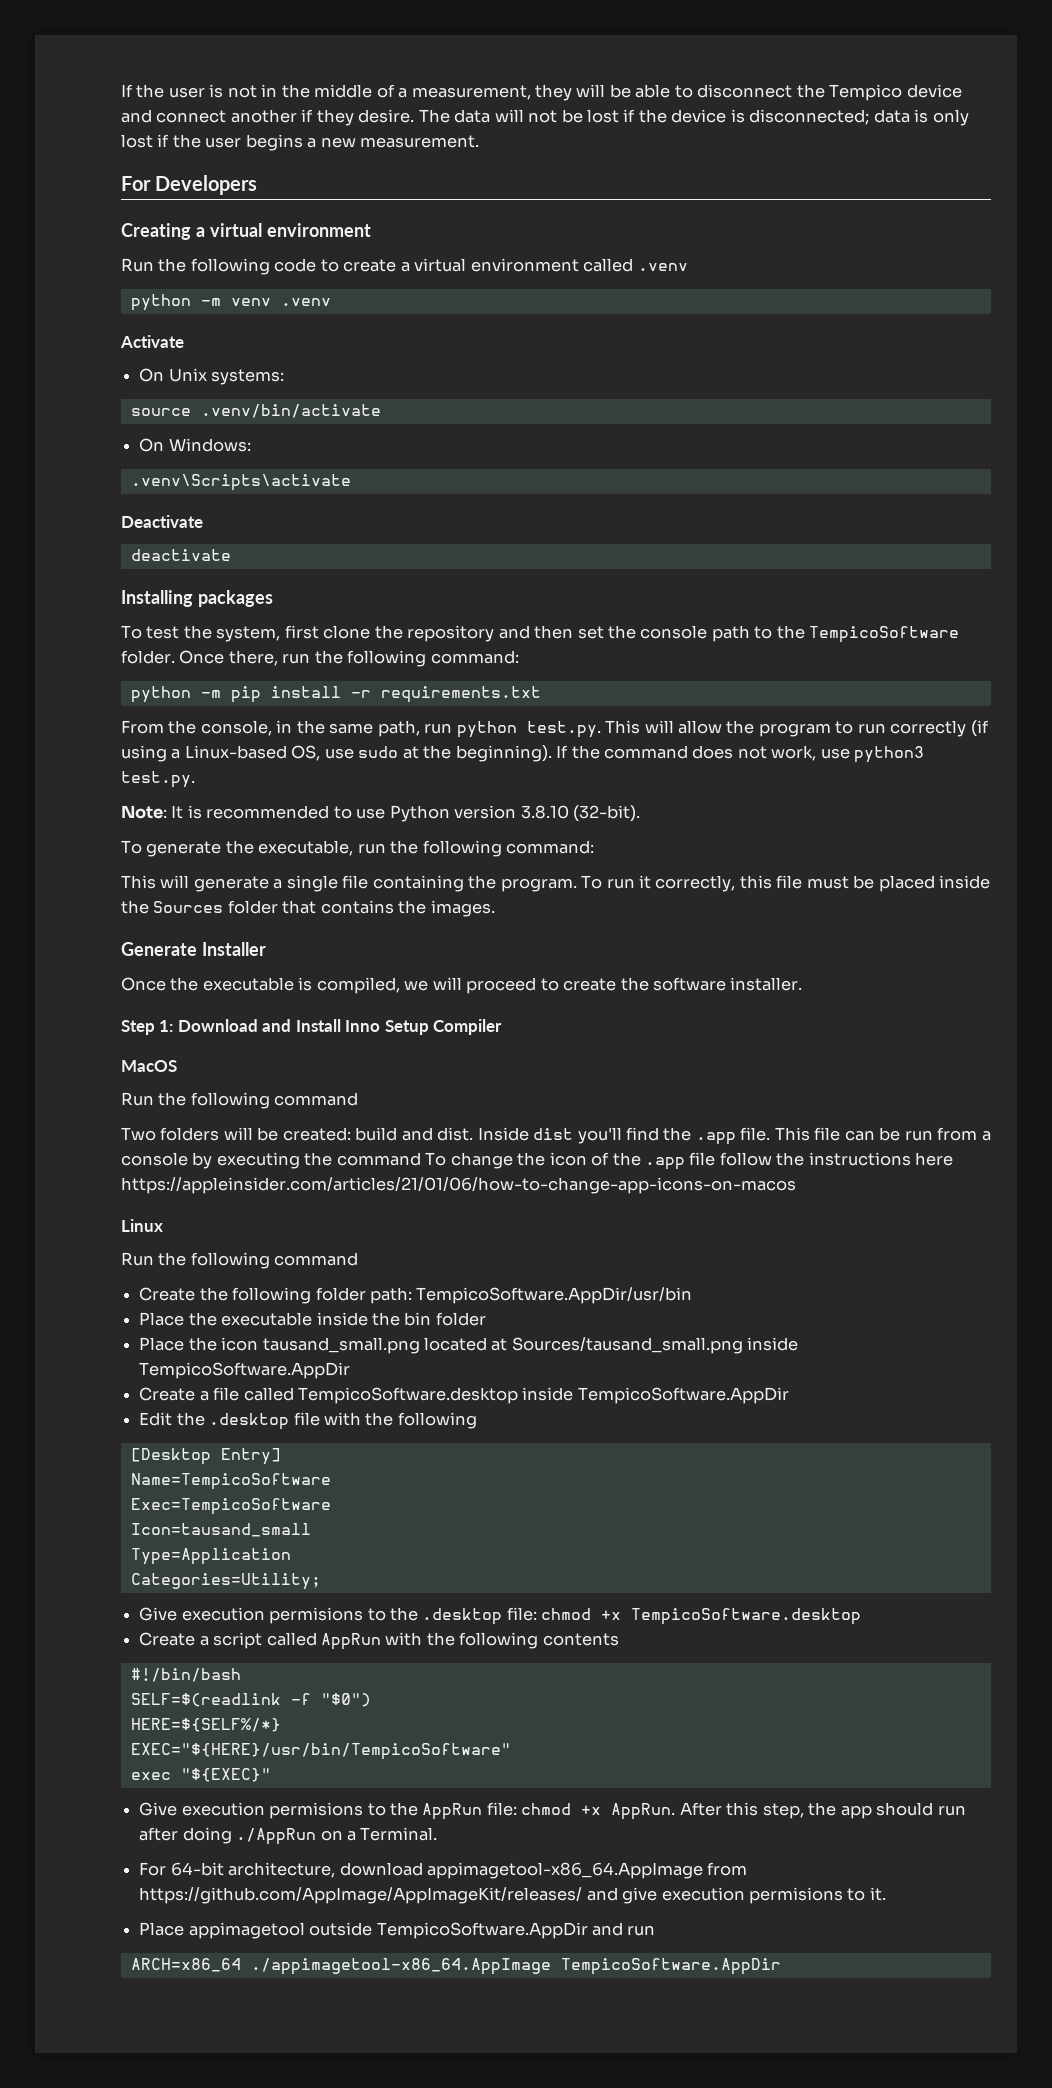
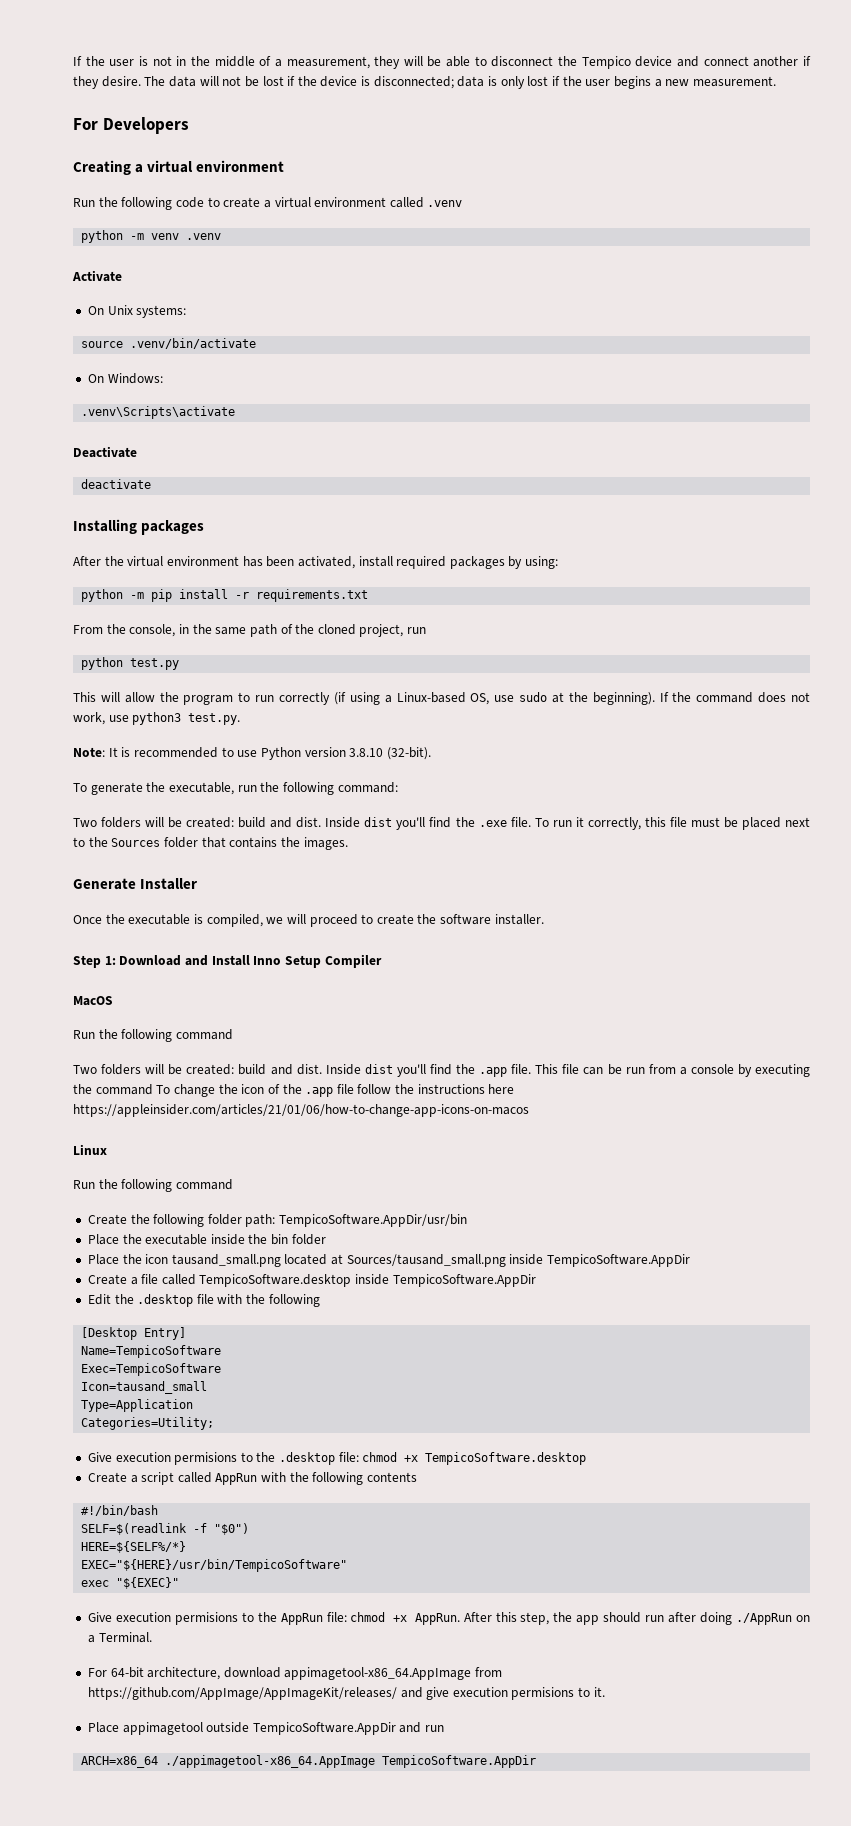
[121,625,960,643] [121,650,519,667] To test the system, first clone the repository and then set the console path to the TempicoSoftware folder. Once there, run the following command: -> [73,556,559,569] After the virtual environment has been activated, install required packages by using:
[377,720,601,738] path, run python test.py. -> [249,624,427,637] [81,657,180,670] path of the cloned project, run // python test.py //
[121,875,577,892] This will generate a single file containing the program. -> [73,817,531,830] Two folders will be created: build and dist. Inside dist you'll find the .exe file.
[939,875,991,889] inside -> [784,817,810,827] [73,837,85,847] next to

